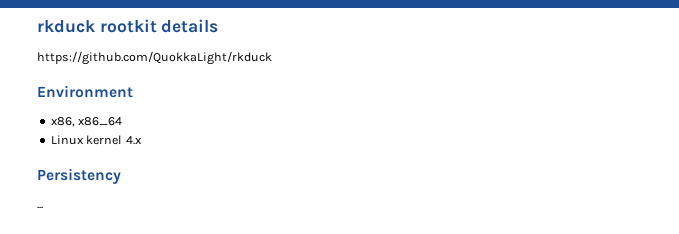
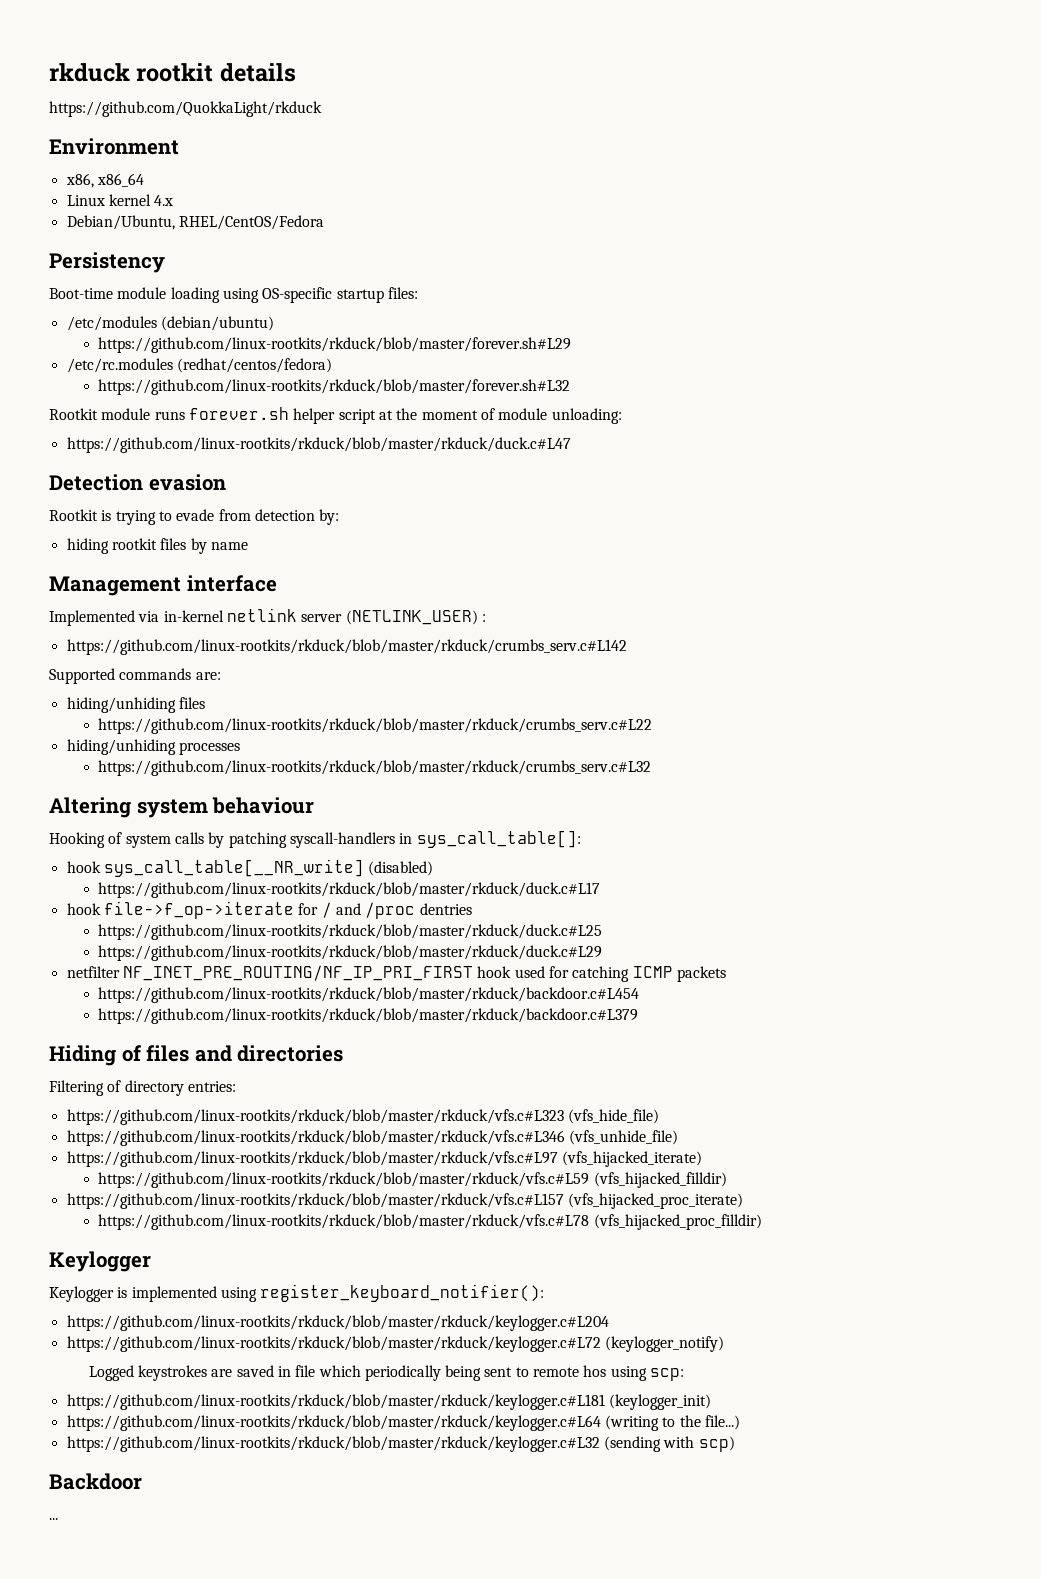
(142, 140) none -> [66,215,324,230] // Debian/Ubuntu, RHEL/CentOS/Fedora
(121, 176) none -> [49,287,418,303] [66,316,274,331] [98,337,572,353] [66,358,332,373] [98,379,571,395] [49,407,622,424] [66,437,571,453] [49,474,226,491] [49,509,340,525] [66,538,248,554] [49,575,277,596] [49,608,486,626] [66,639,627,655] [49,668,221,684] [66,697,205,713] [98,718,653,734] [66,739,240,755] [98,760,652,776] [49,797,315,818] [49,830,581,848] [66,859,434,877] [98,882,601,898] [66,901,472,919] [98,924,603,940] [98,945,603,961] [66,965,726,982] [98,987,640,1003] [98,1008,639,1024] [49,1045,344,1066] [49,1080,236,1096] [66,1109,659,1125] [66,1130,678,1146] [66,1151,702,1167] [98,1172,727,1188] [66,1193,743,1209] [98,1214,762,1230] [49,1251,151,1272] [49,1284,545,1302] [66,1315,609,1331] [66,1336,724,1352] [88,1365,685,1381] [66,1394,711,1410] [66,1415,740,1431] [66,1436,735,1452] [49,1473,142,1490] // Boot-time module loading using OS-specific startup files: // /etc/modules (debian/ubuntu) // https://github.com/linux-rootkits/rkduck/blob/master/forever.sh#L29 // /etc/rc.modules (redhat/centos/fedora) // https://github.com/linux-rootkits/rkduck/blob/master/forever.sh#L32 // Rootkit module runs forever.sh helper script at the moment of module unloading: // https://github.com/linux-rootkits/rkduck/blob/master/rkduck/duck.c#L47 // Detection evasion // Rootkit is trying to evade from detection by: // hiding rootkit files by name // Management interface // Implemented via in-kernel netlink server (NETLINK_USER) : // https://github.com/linux-rootkits/rkduck/blob/master/rkduck/crumbs_serv.c#L142 // Supported commands are: // hiding/unhiding files // https://github.com/linux-rootkits/rkduck/blob/master/rkduck/crumbs_serv.c#L22 // hiding/unhiding processes // https://github.com/linux-rootkits/rkduck/blob/master/rkduck/crumbs_serv.c#L32 // Altering system behaviour // Hooking of system calls by patching syscall-handlers in sys_call_table[]: // hook sys_call_table[__NR_write] (disabled) // https://github.com/linux-rootkits/rkduck/blob/master/rkduck/duck.c#L17 // hook file->f_op->iterate for / and /proc dentries // https://github.com/linux-rootkits/rkduck/blob/master/rkduck/duck.c#L25 // https://github.com/linux-rootkits/rkduck/blob/master/rkduck/duck.c#L29 // netfilter NF_INET_PRE_ROUTING/NF_IP_PRI_FIRST hook used for catching ICMP packets // https://github.com/linux-rootkits/rkduck/blob/master/rkduck/backdoor.c#L454 // https://github.com/linux-rootkits/rkduck/blob/master/rkduck/backdoor.c#L379 // Hiding of files and directories // Filtering of directory entries: // https://github.com/linux-rootkits/rkduck/blob/master/rkduck/vfs.c#L323 (vfs_hide_file) // https://github.com/linux-rootkits/rkduck/blob/master/rkduck/vfs.c#L346 (vfs_unhide_file) // https://github.com/linux-rootkits/rkduck/blob/master/rkduck/vfs.c#L97 (vfs_hijacked_iterate) // https://github.com/linux-rootkits/rkduck/blob/master/rkduck/vfs.c#L59 (vfs_hijacked_filldir) // https://github.com/linux-rootkits/rkduck/blob/master/rkduck/vfs.c#L157 (vfs_hijacked_proc_iterate) // https://github.com/linux-rootkits/rkduck/blob/master/rkduck/vfs.c#L78 (vfs_hijacked_proc_filldir) // Keylogger // Keylogger is implemented using register_keyboard_notifier(): // https://github.com/linux-rootkits/rkduck/blob/master/rkduck/keylogger.c#L204 // https://github.com/linux-rootkits/rkduck/blob/master/rkduck/keylogger.c#L72 (keylogger_notify) // Logged keystrokes are saved in file which periodically being sent to remote hos using scp: // https://github.com/linux-rootkits/rkduck/blob/master/rkduck/keylogger.c#L181 (keylogger_init) // https://github.com/linux-rootkits/rkduck/blob/master/rkduck/keylogger.c#L64 (writing to the file...) // https://github.com/linux-rootkits/rkduck/blob/master/rkduck/keylogger.c#L32 (sending with scp) // Backdoor

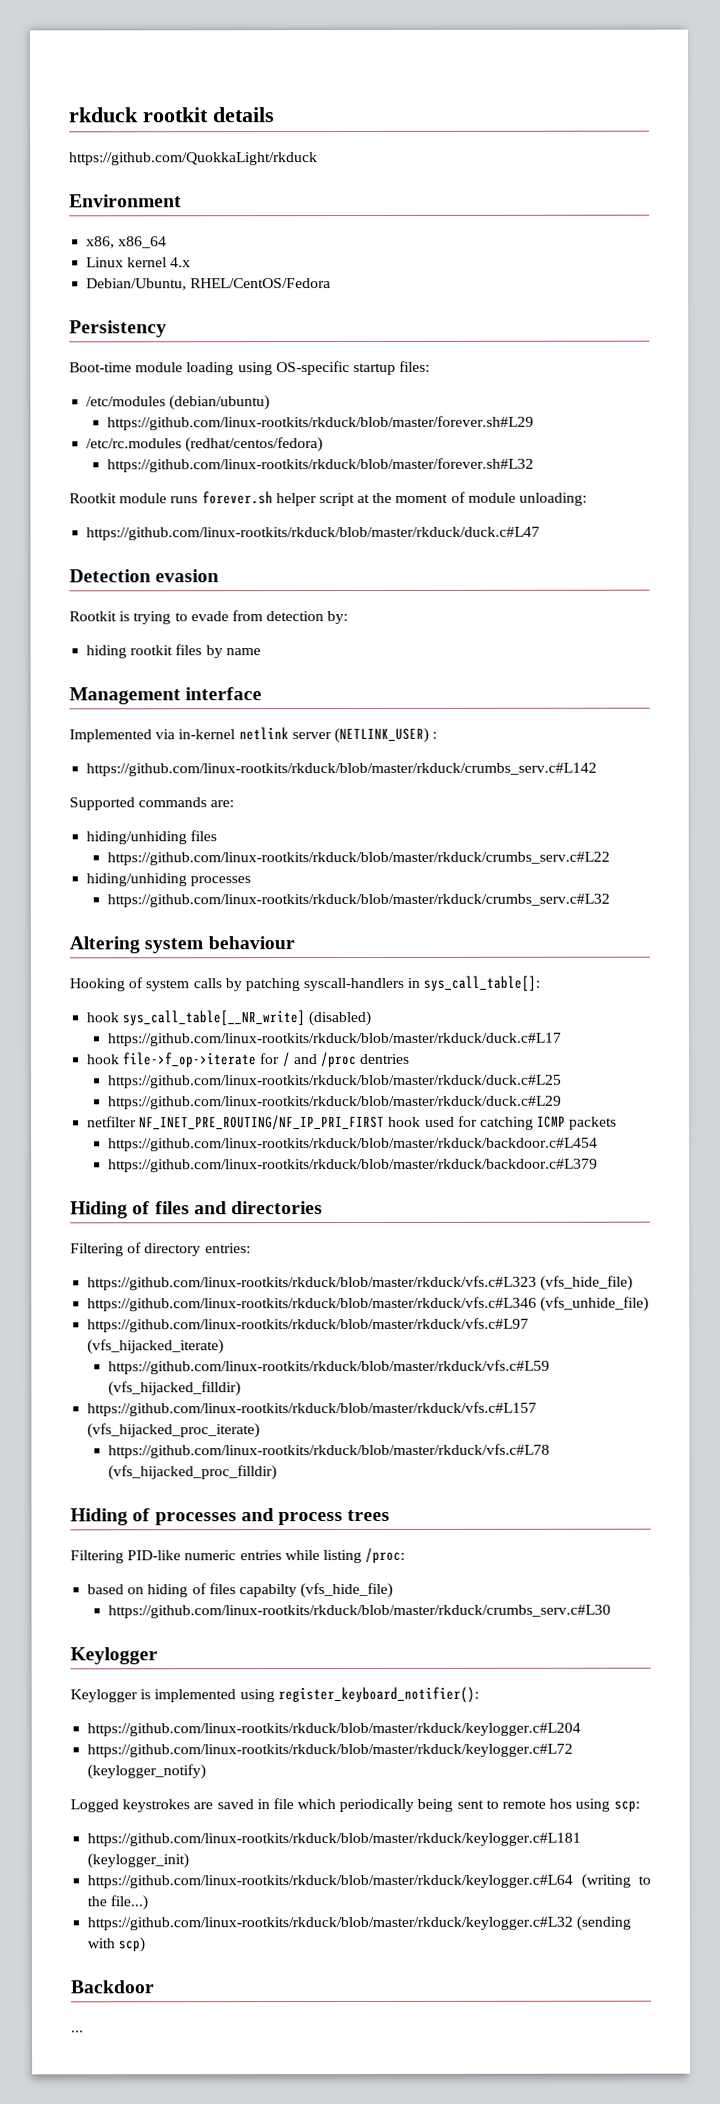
(762, 1222) none -> [70,1508,391,1526] [70,1547,406,1564] [87,1582,394,1599] [108,1604,612,1619] // Hiding of processes and process trees // Filtering PID-like numeric entries while listing /proc: // based on hiding of files capabilty (vfs_hide_file) // https://github.com/linux-rootkits/rkduck/blob/master/rkduck/crumbs_serv.c#L30

